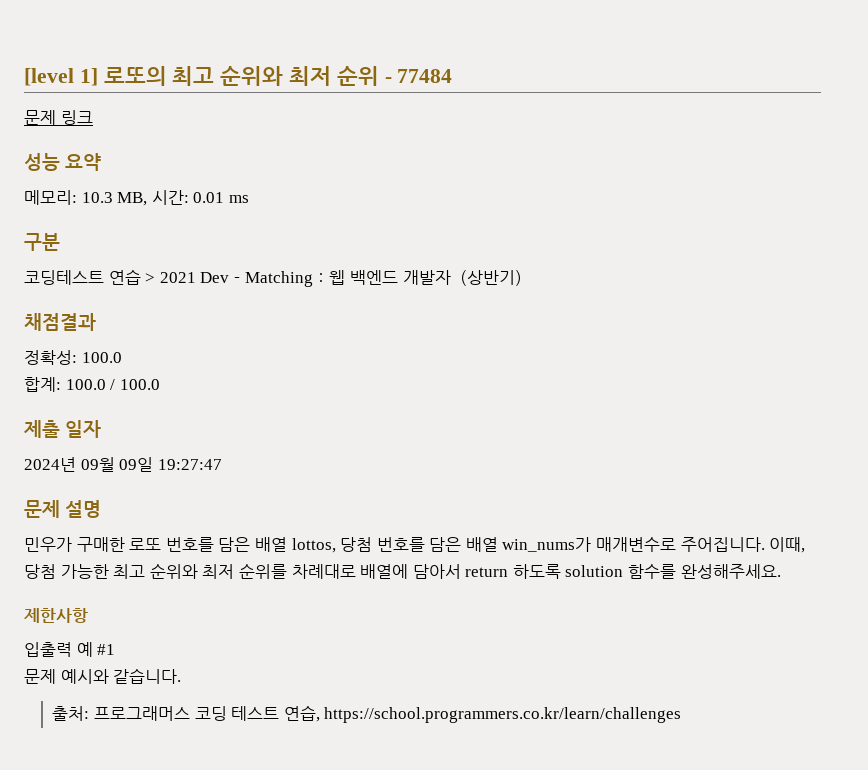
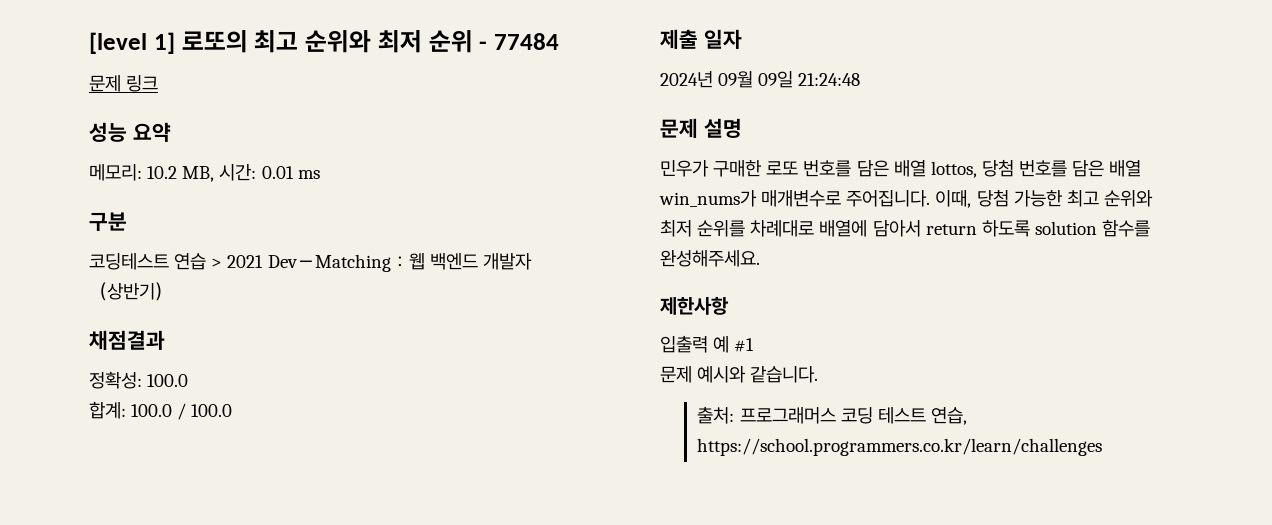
[81,192,113,203] 10.3 -> [147,166,178,179] 10.2
[157,459,222,470] 19:27:47 -> [798,73,861,86] 21:24:48

